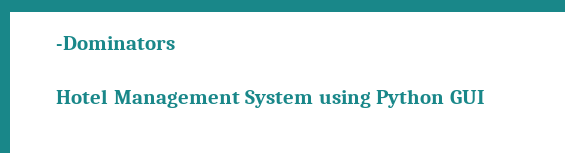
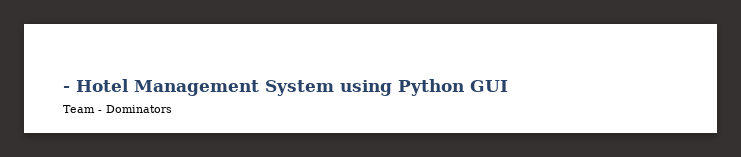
[56,36,175,50] -Dominators // -> [63,86,70,92] -
(485, 97) none -> [63,105,172,113] // Team - Dominators

